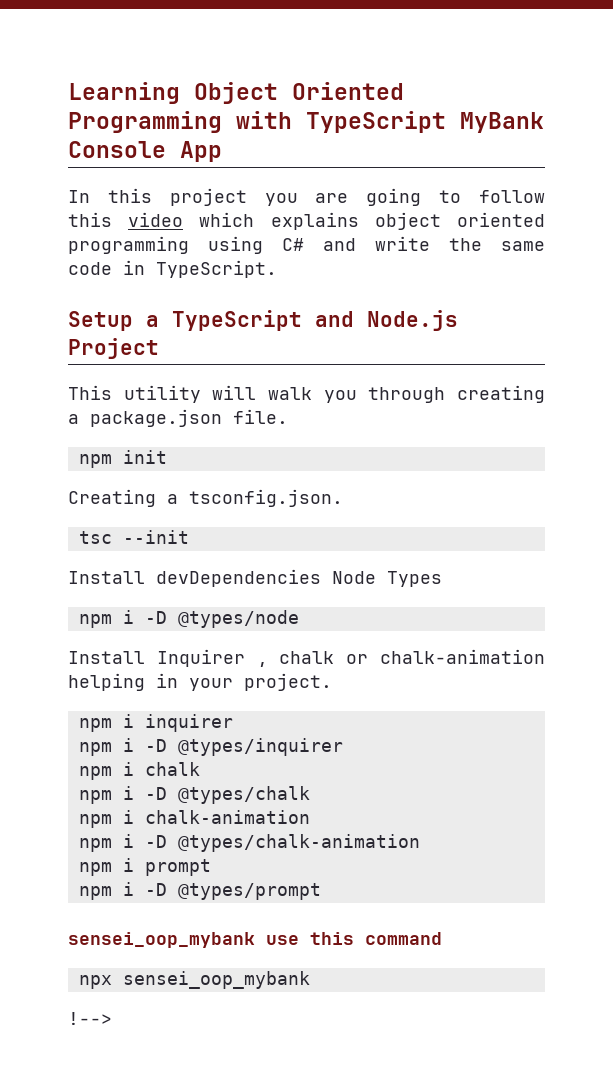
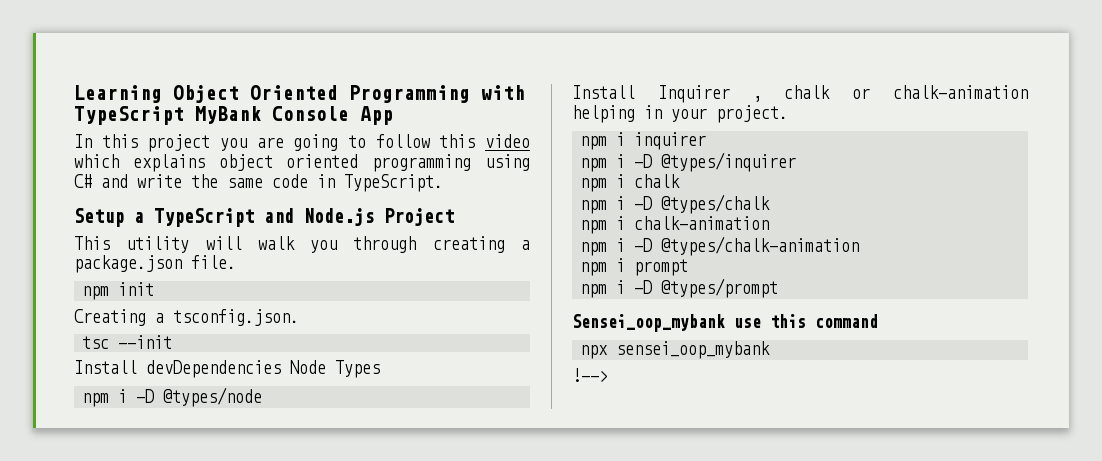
[68,932,255,948] sensei_oop_mybank -> [572,314,725,332] Sensei_oop_mybank

